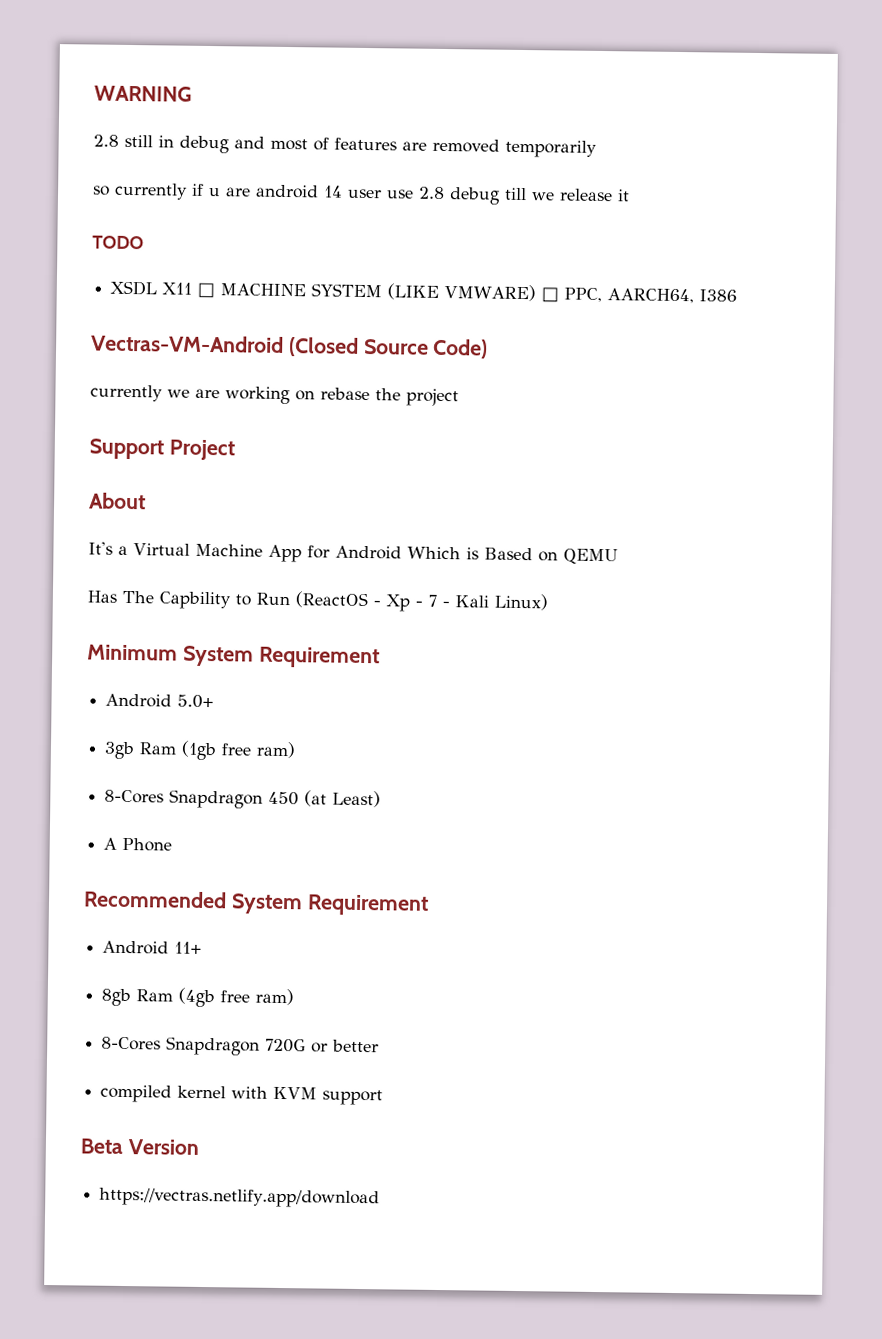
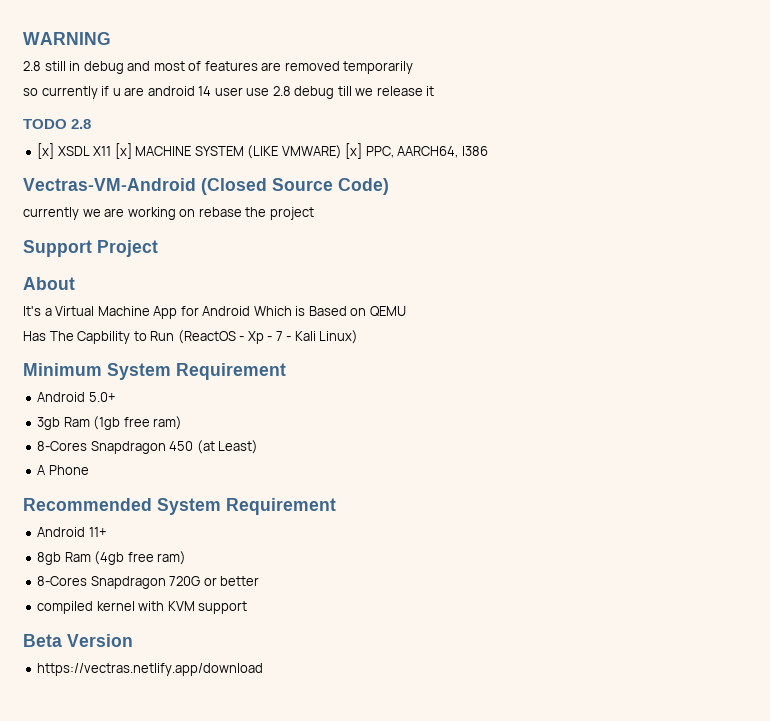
(144, 242) // -> [71,119,92,129] [37,143,55,159] 2.8 // [x]
[197,282,216,299] □ -> [114,143,132,159] [x]
[541,287,560,303] □ -> [345,143,363,159] [x]

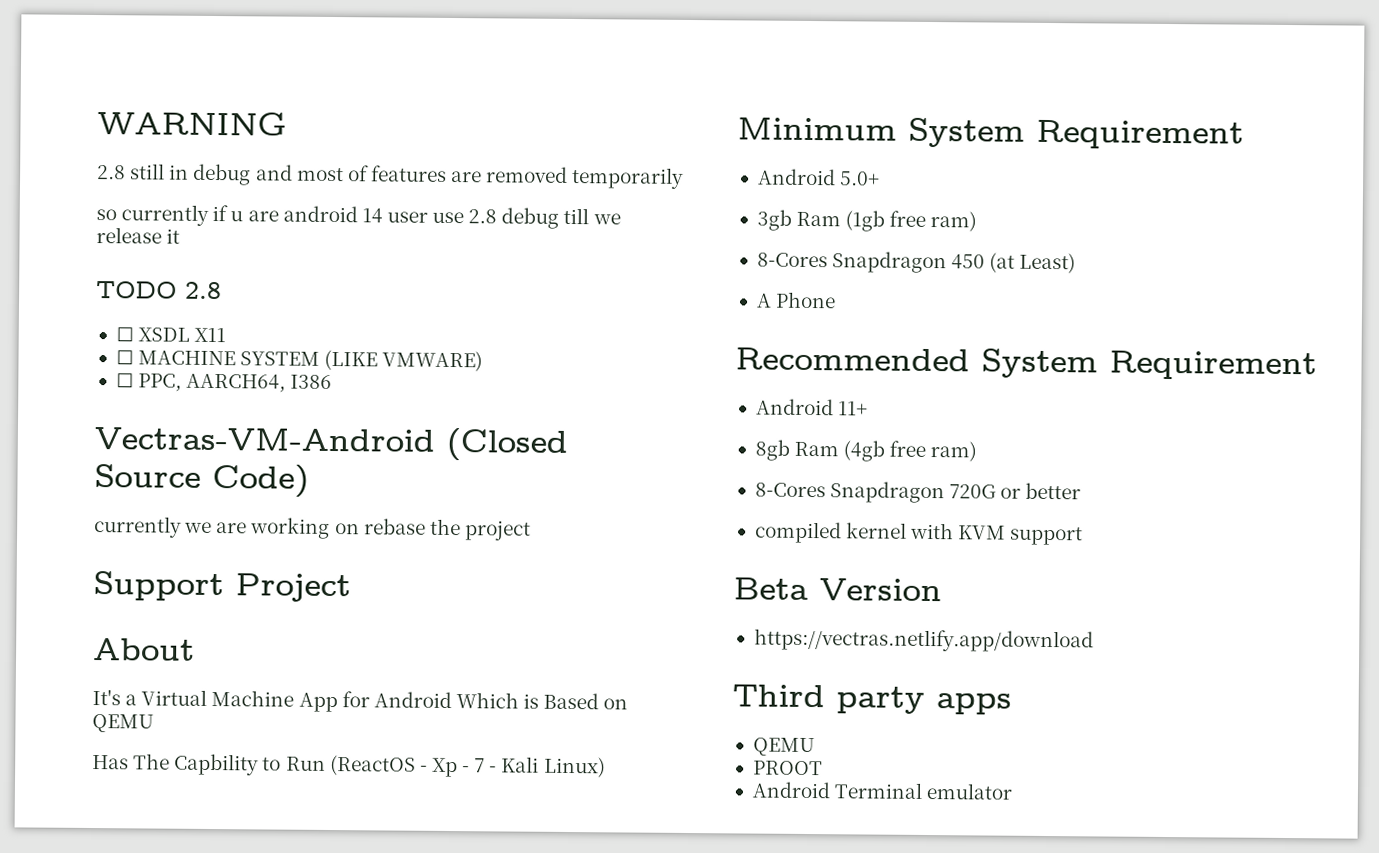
[37,143,55,159] [x] -> [115,327,134,342] ☐
[114,143,132,159] [x] -> [115,350,134,365] // ☐
[345,143,363,159] [x] -> [115,373,134,388] // ☐
(264, 669) none -> [732,684,1012,715] [752,737,815,757] [752,760,823,776] [751,781,1014,800] // Third party apps // QEMU // PROOT // Android Terminal emulator

